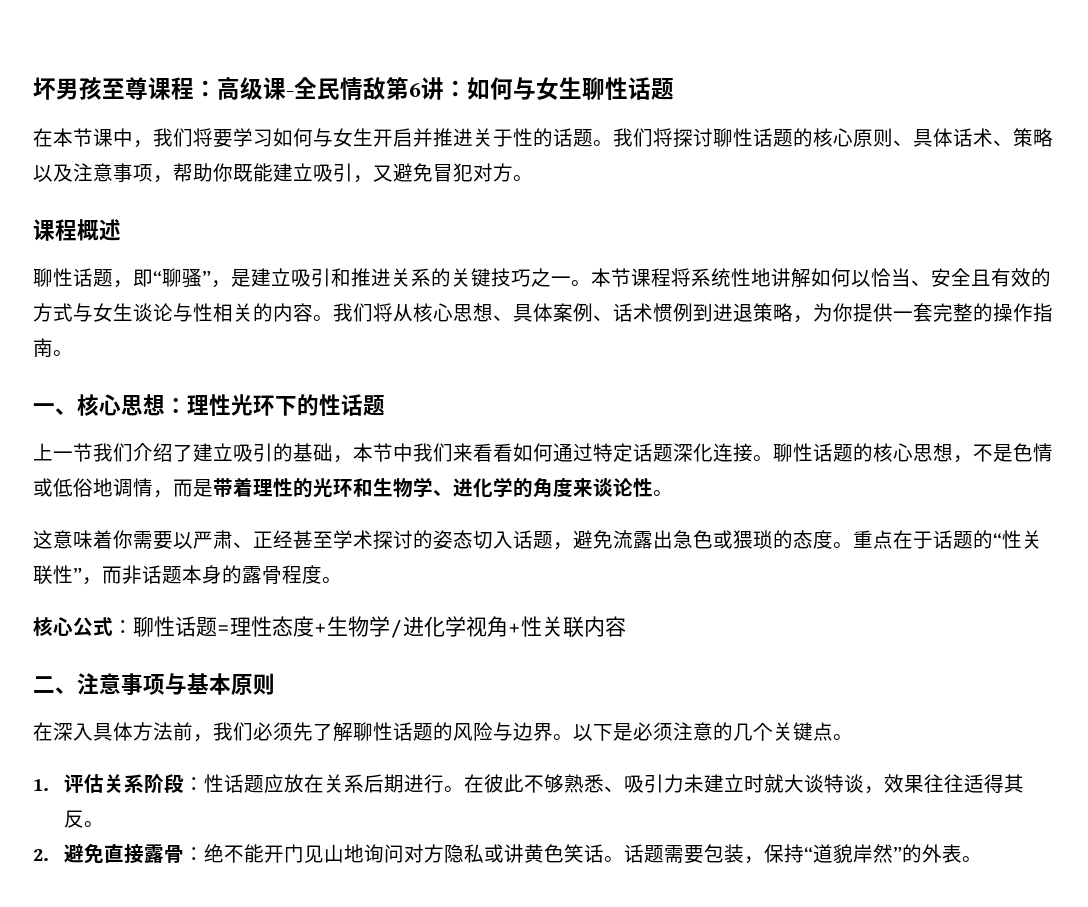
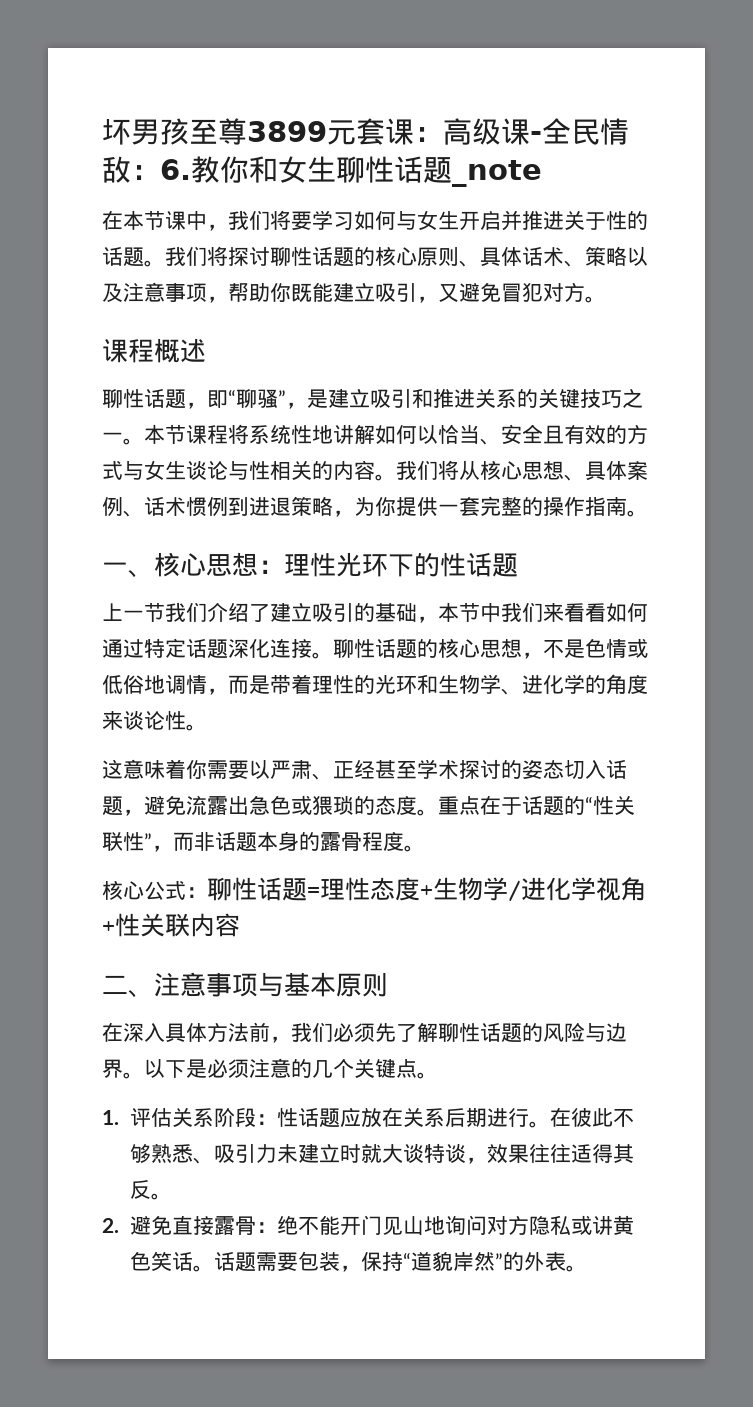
[148,77,194,100] 课程 -> [247,118,414,145] 3899元套课
[386,77,536,100] 第6讲：如何与 -> [131,156,278,183] ：6.教你和
(674, 89) none -> [452,160,542,187] _note

